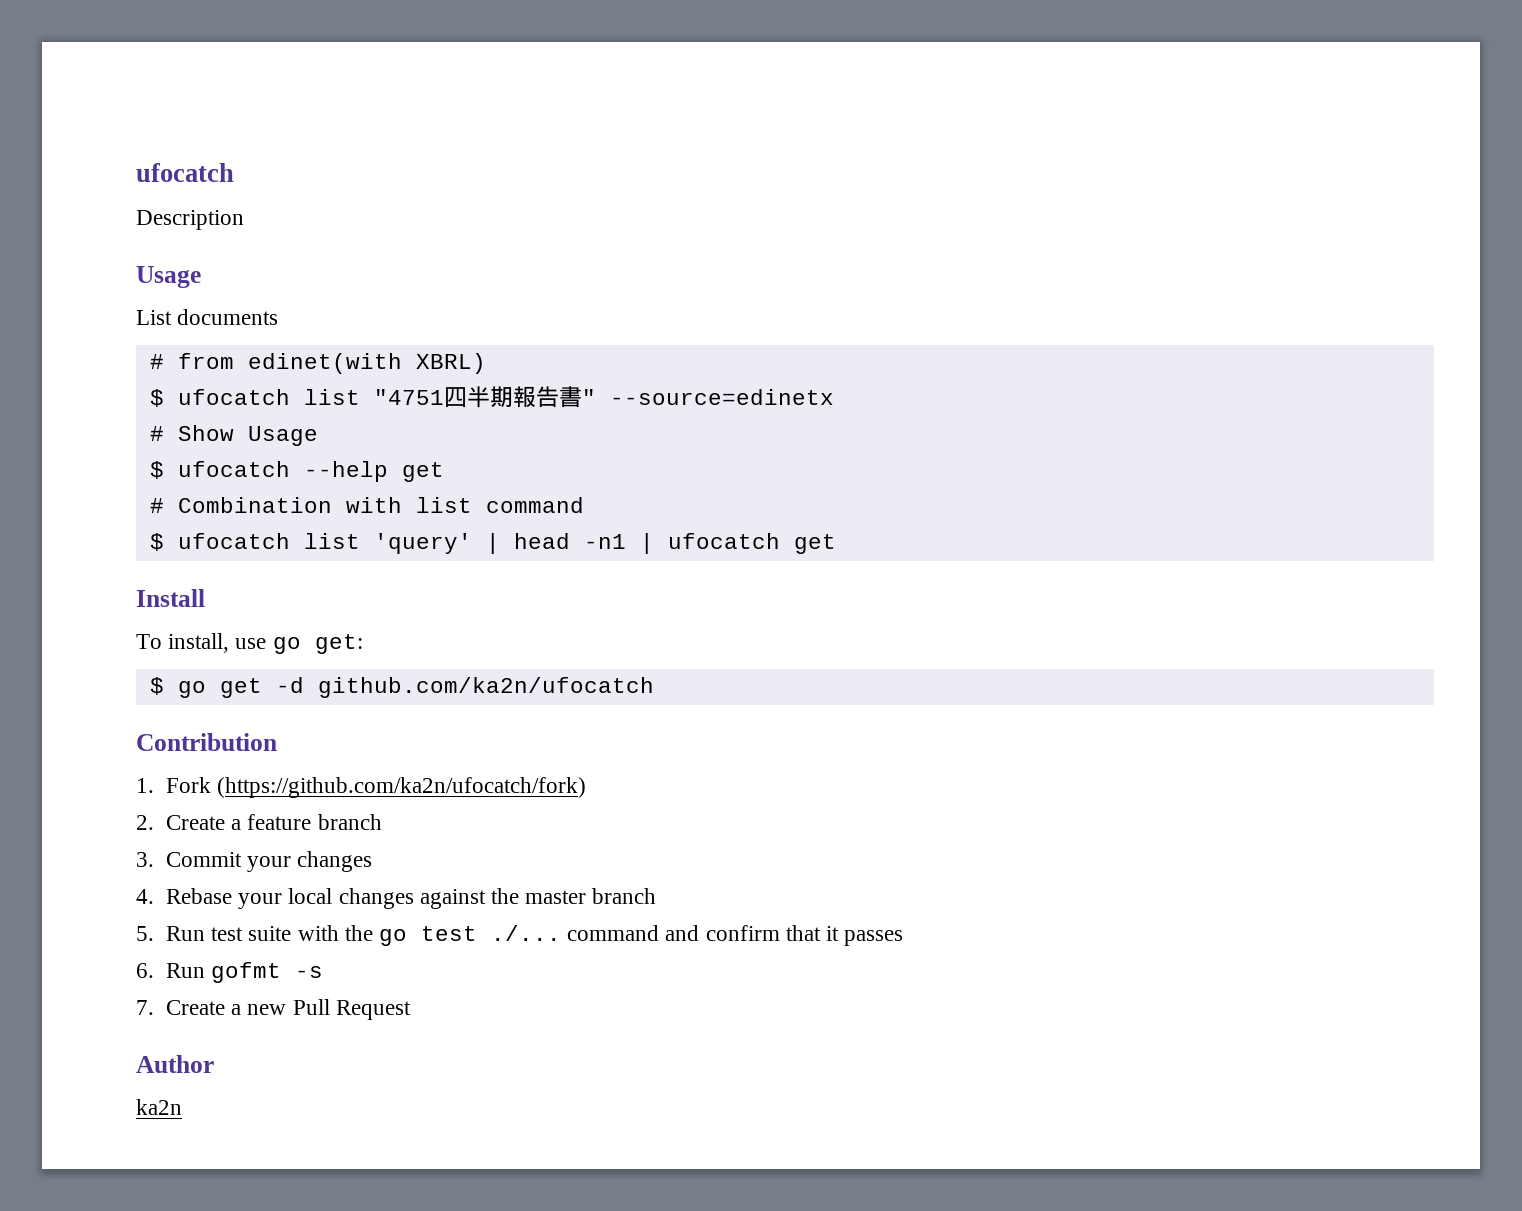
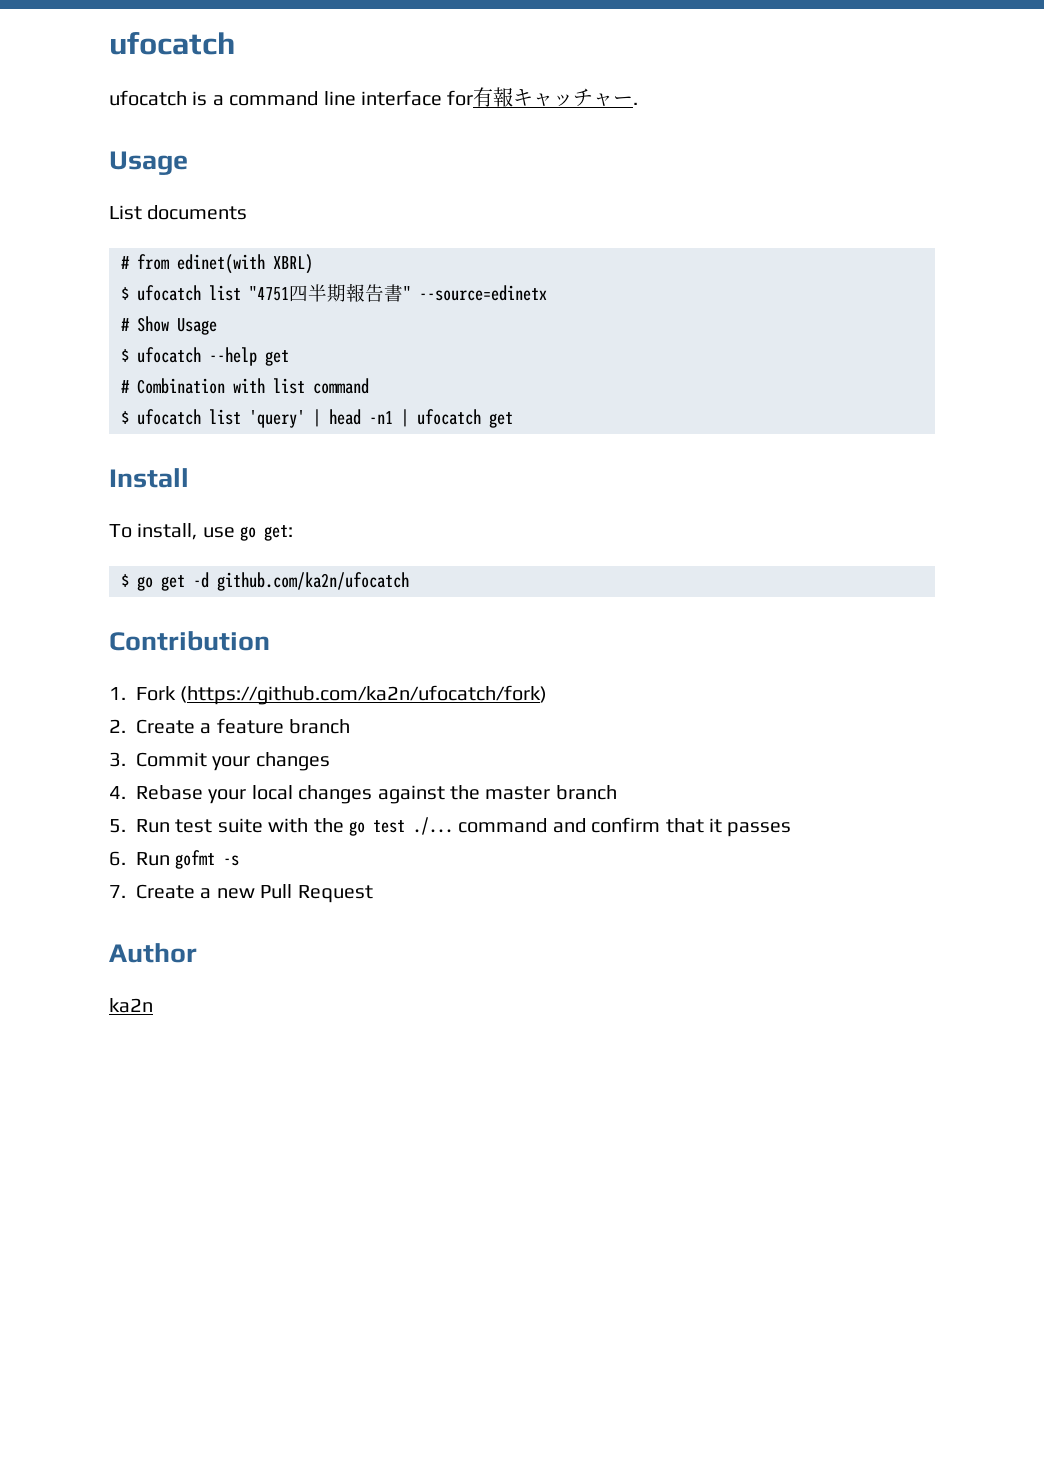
[136,210,244,230] Description -> [109,87,639,107] ufocatch is a command line interface for有報キャッチャー.

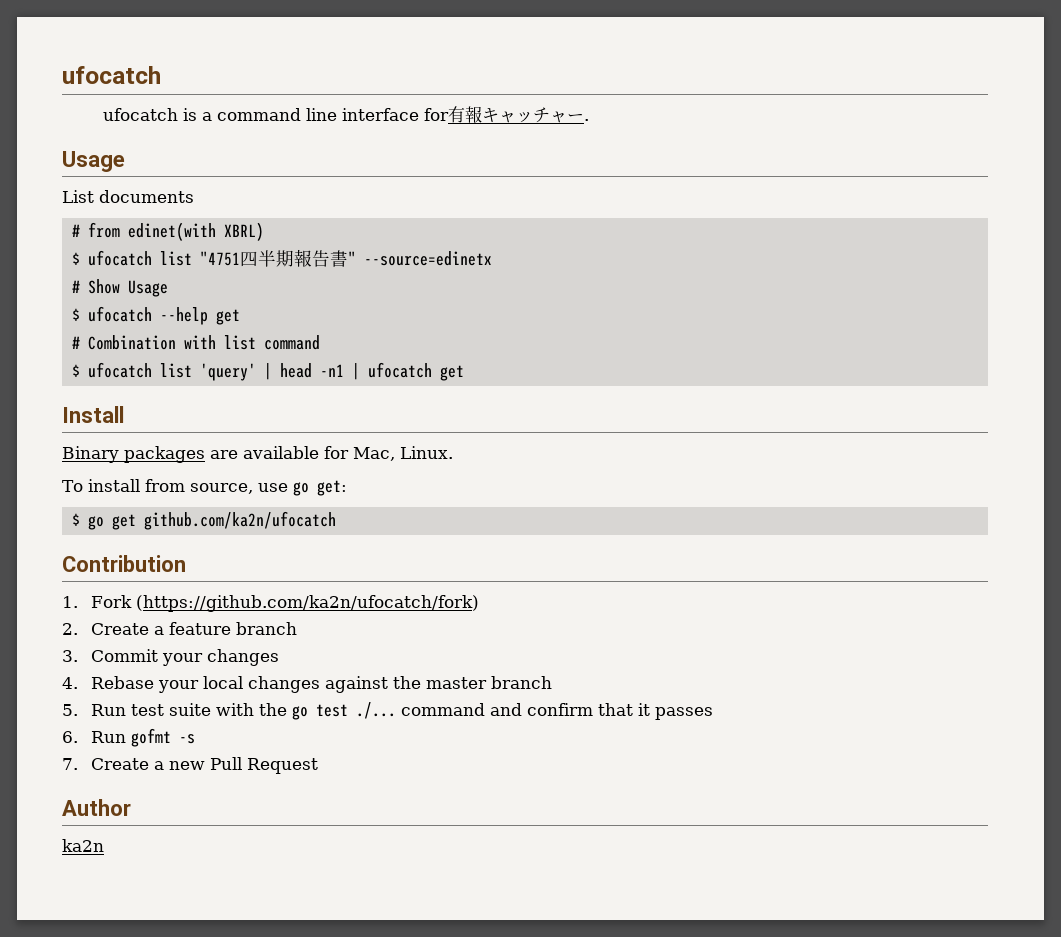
[109,523,198,540] To install, -> [62,446,453,463] [62,479,253,494] Binary packages are available for Mac, Linux. // To install from source,
[193,572,209,588] -d -> (137, 522) none

